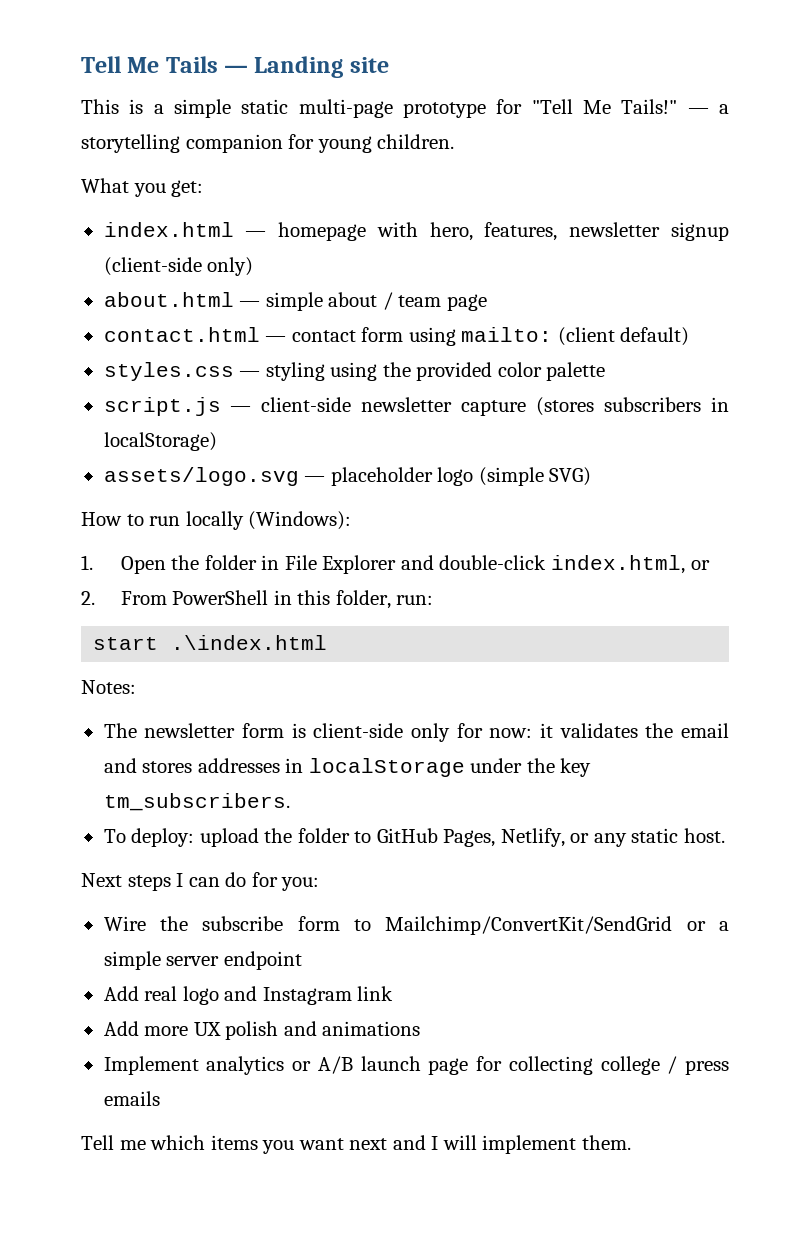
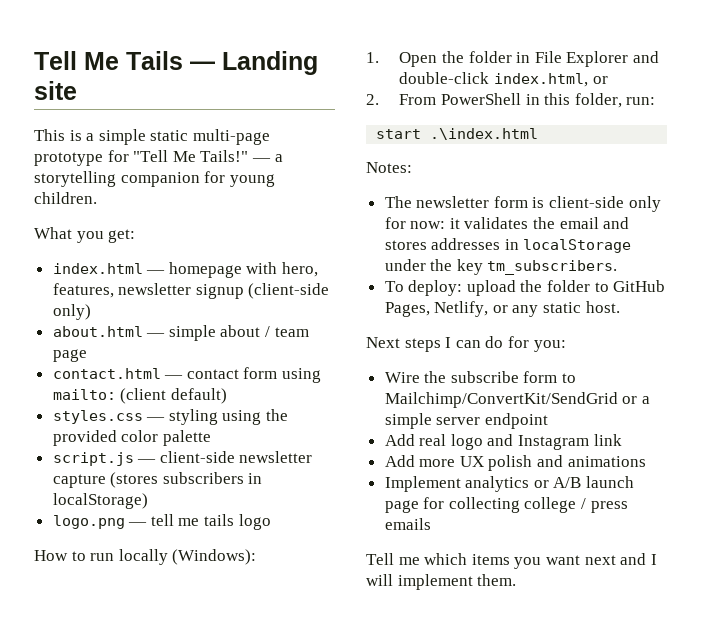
[103,467,592,486] assets/logo.svg — placeholder logo (simple SVG) -> [52,514,271,530] logo.png — tell me tails logo

